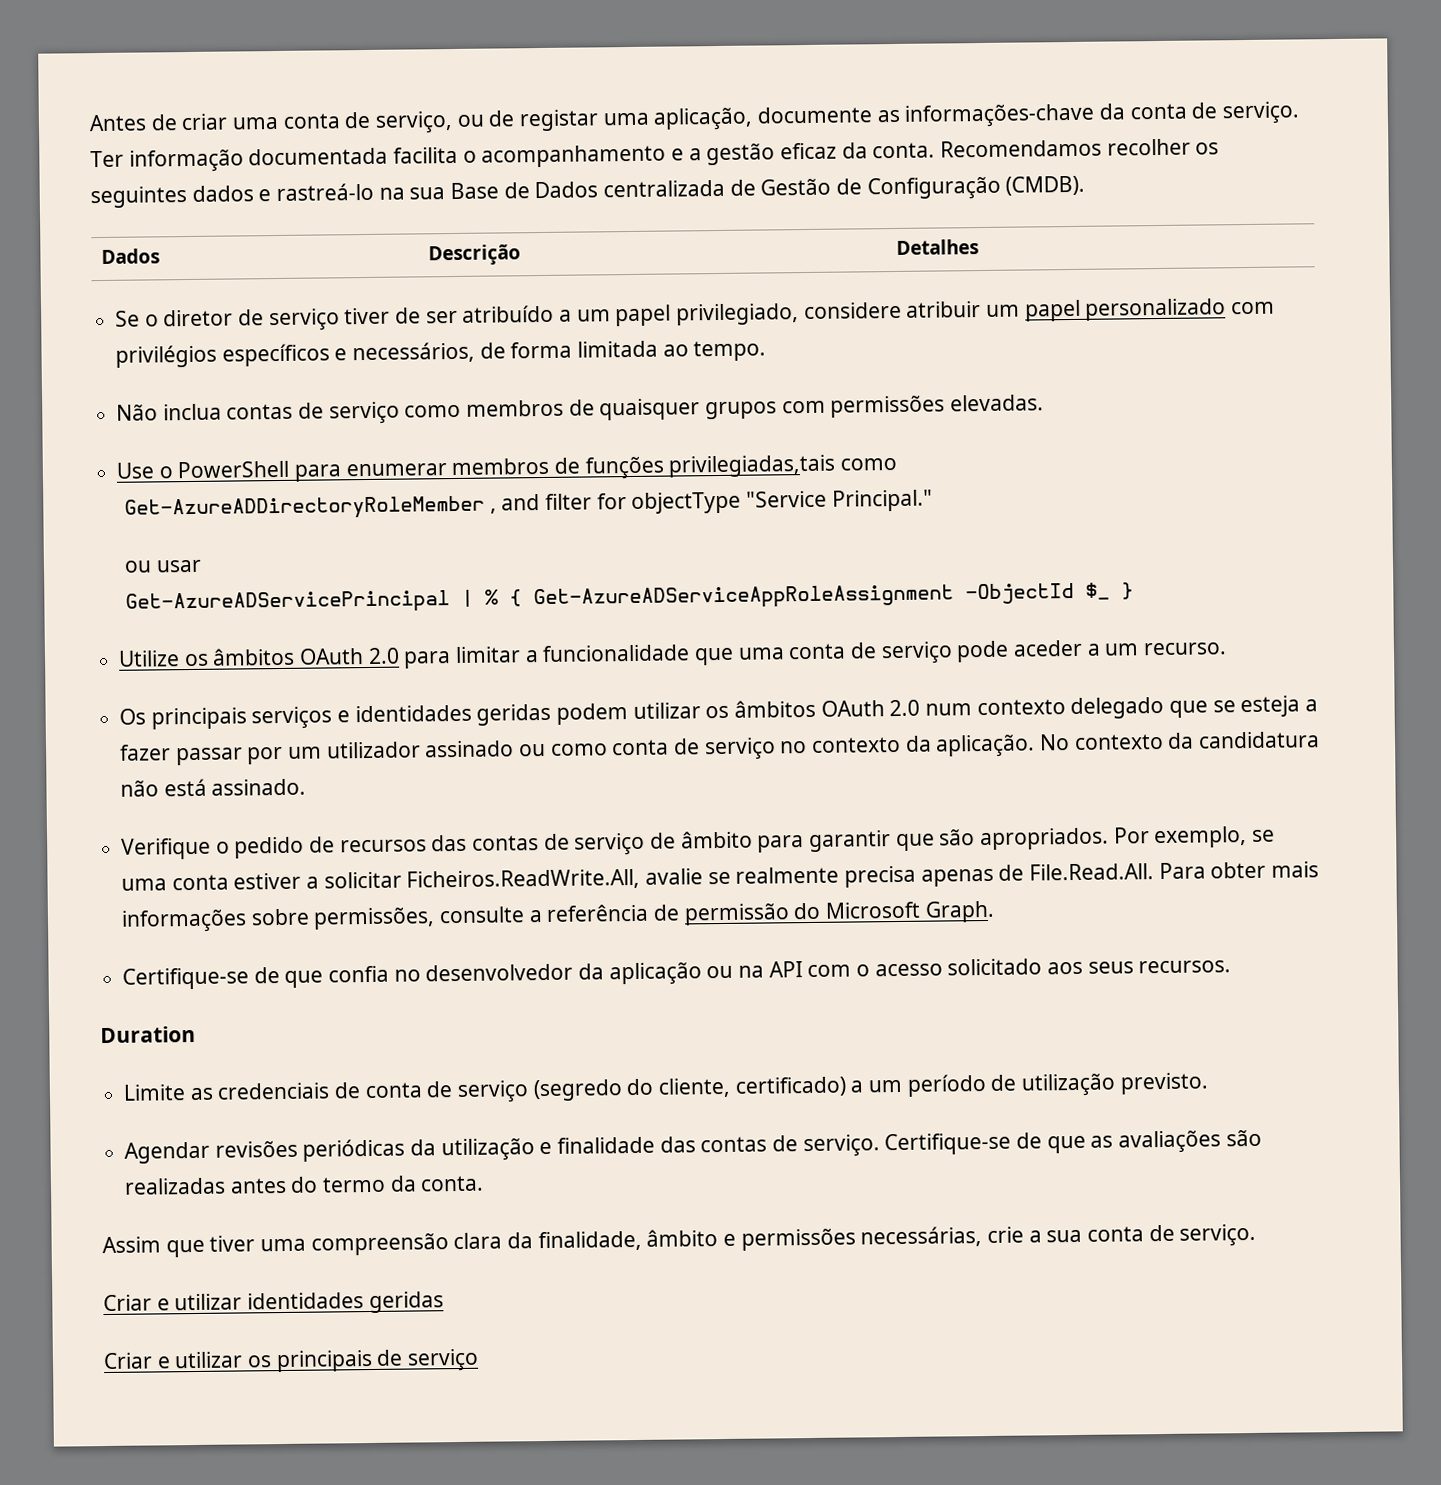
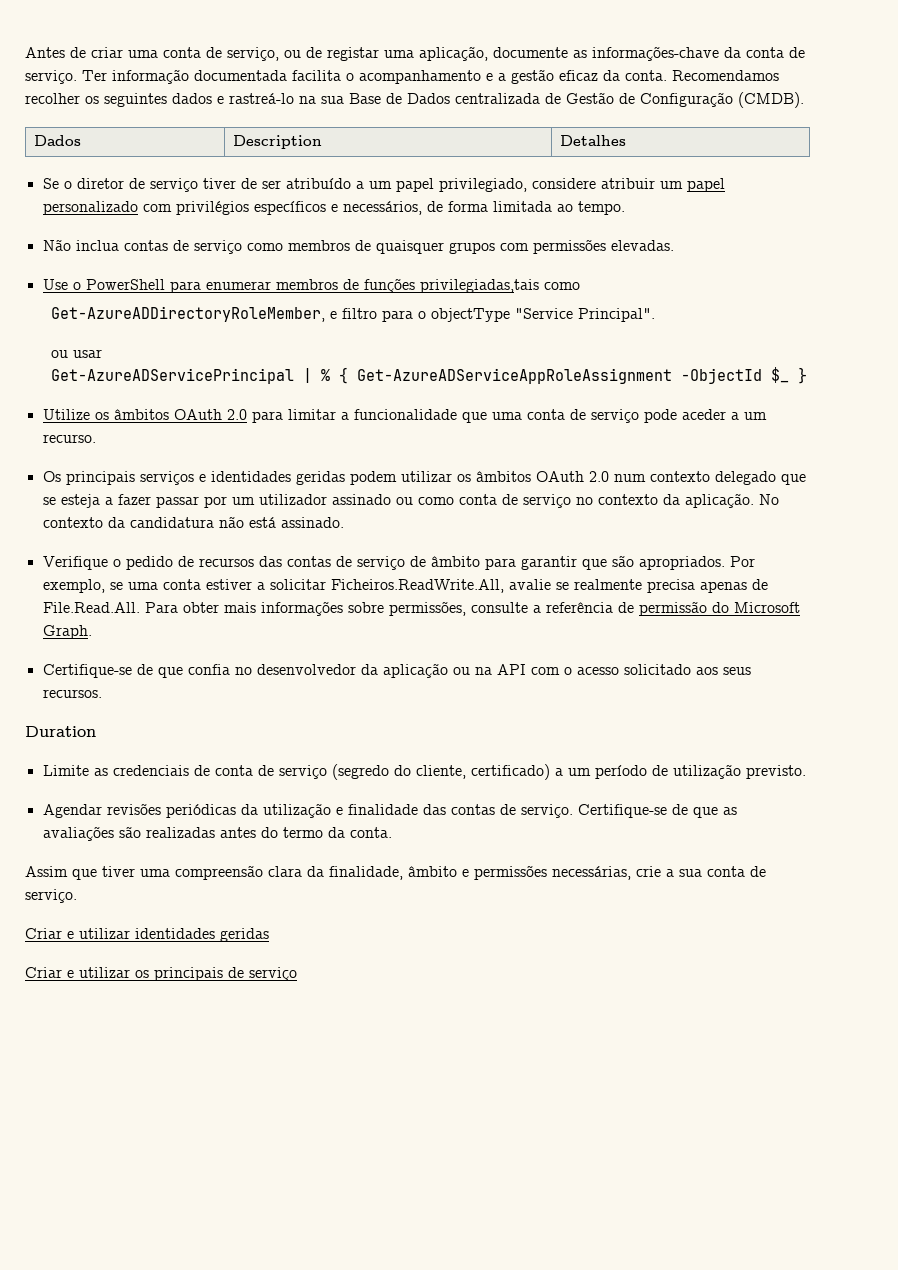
[427,244,521,266] Descrição -> [233,135,323,149] Description
[123,493,627,521] Get-AzureADDirectoryRoleMember , and filter for -> [50,306,426,322] Get-AzureADDirectoryRoleMember, e filtro para o
[831,489,933,512] Principal." -> [577,308,655,322] Principal".

